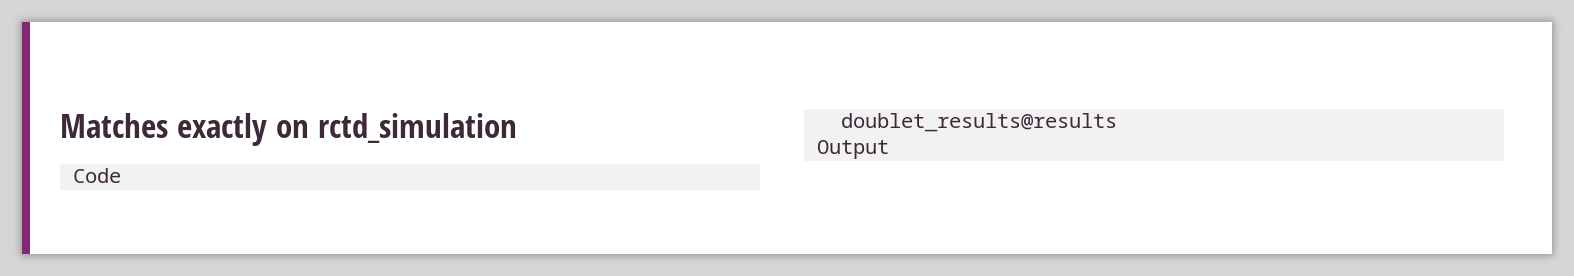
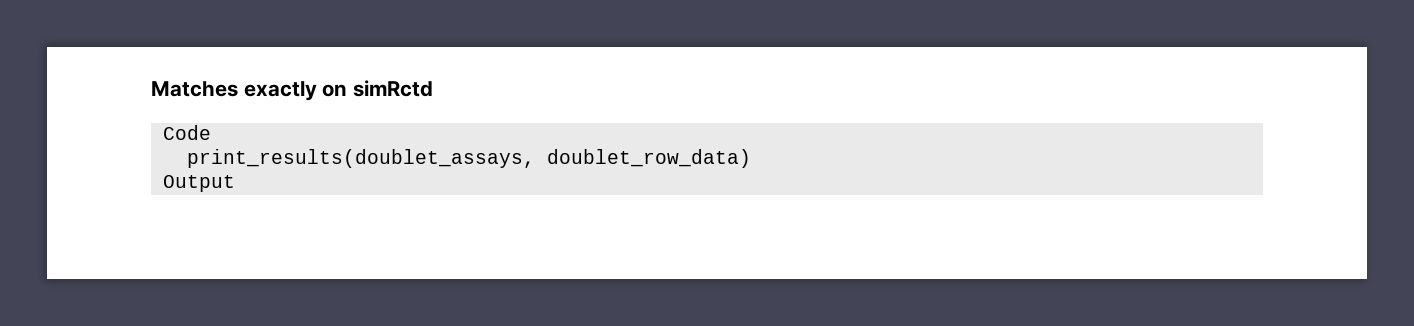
[317,113,517,143] rctd_simulation -> [353,80,434,97] simRctd
[840,113,1117,132] doublet_results@results -> [186,149,751,168] print_results(doublet_assays, doublet_row_data)

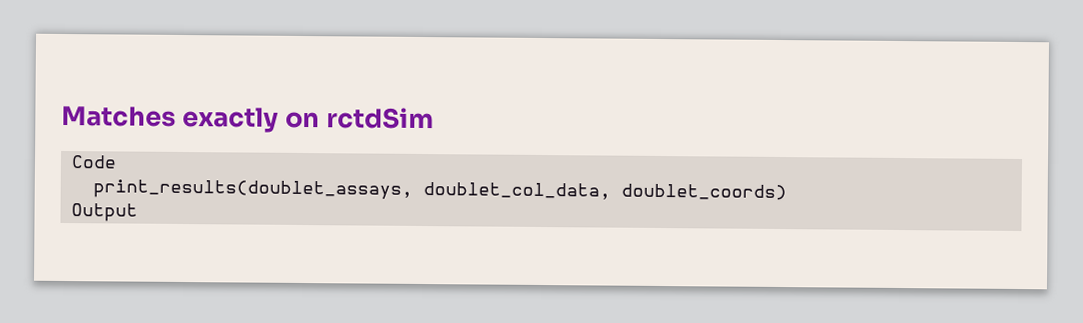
[353,80,434,97] simRctd -> [325,107,434,130] rctdSim
[546,149,751,168] doublet_row_data) -> [422,182,787,201] doublet_col_data, doublet_coords)

